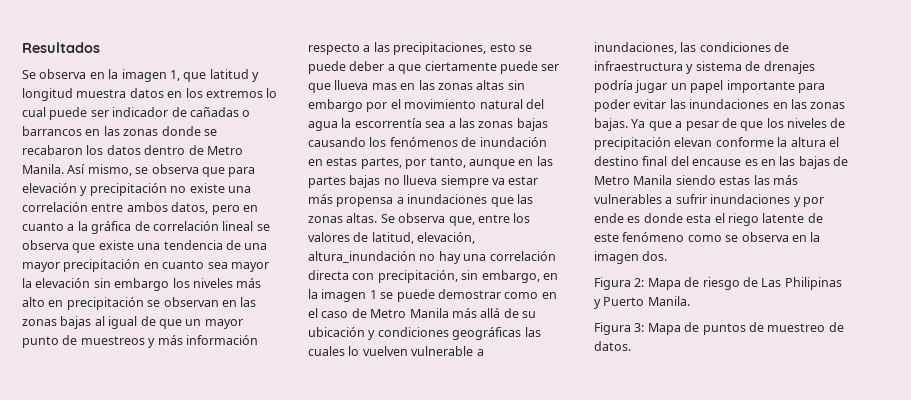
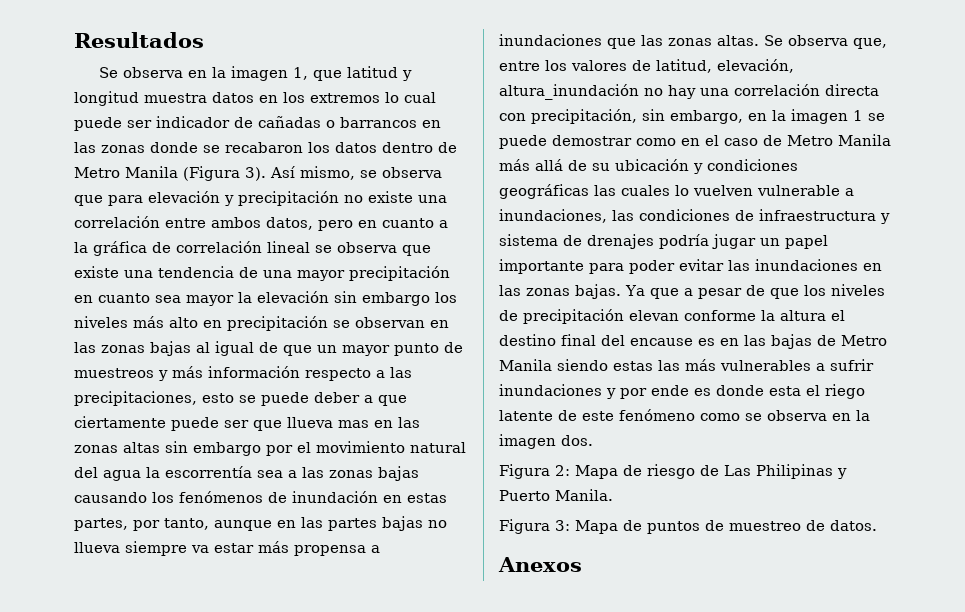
[22,164,64,174] Manila. -> [125,166,266,181] Manila (Figura 3).
(631, 346) none -> [498,557,582,572] // Anexos

